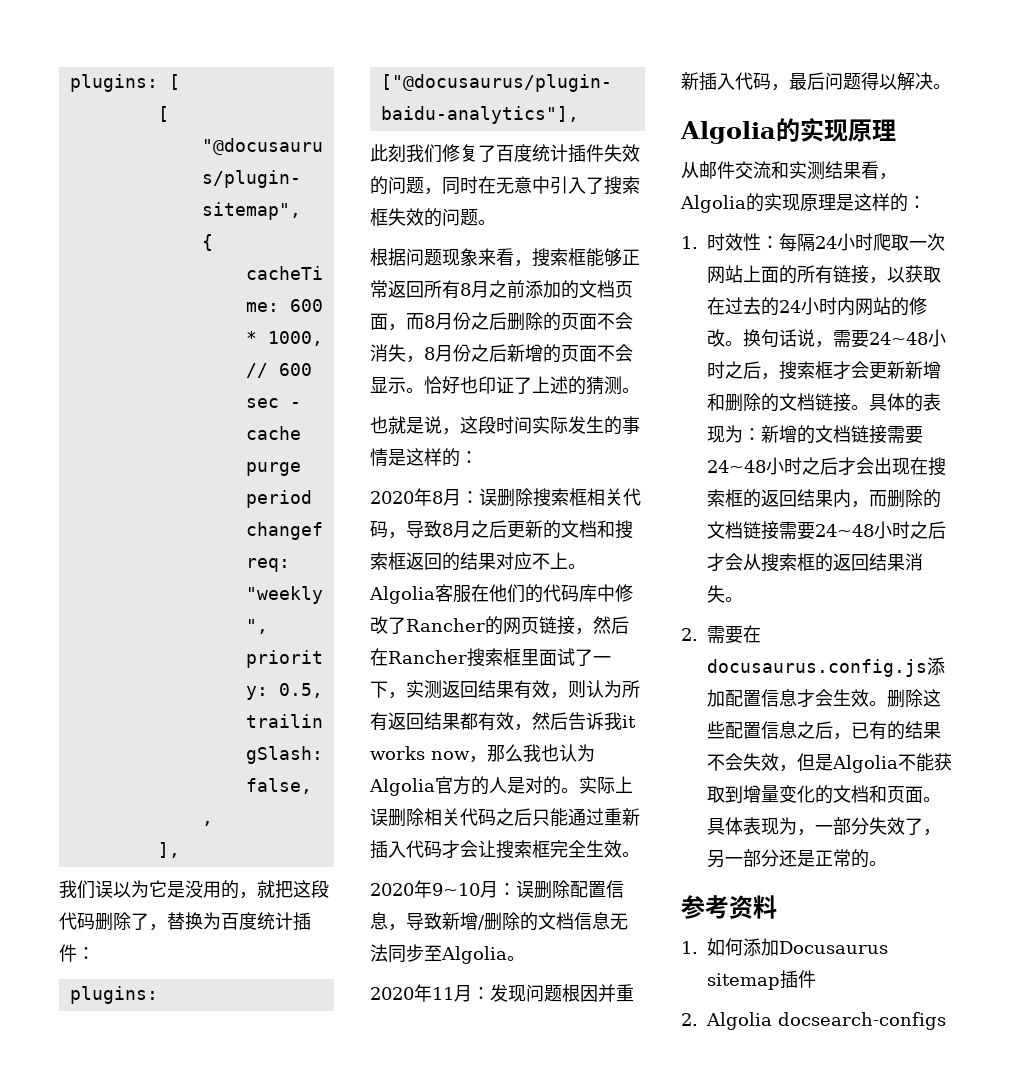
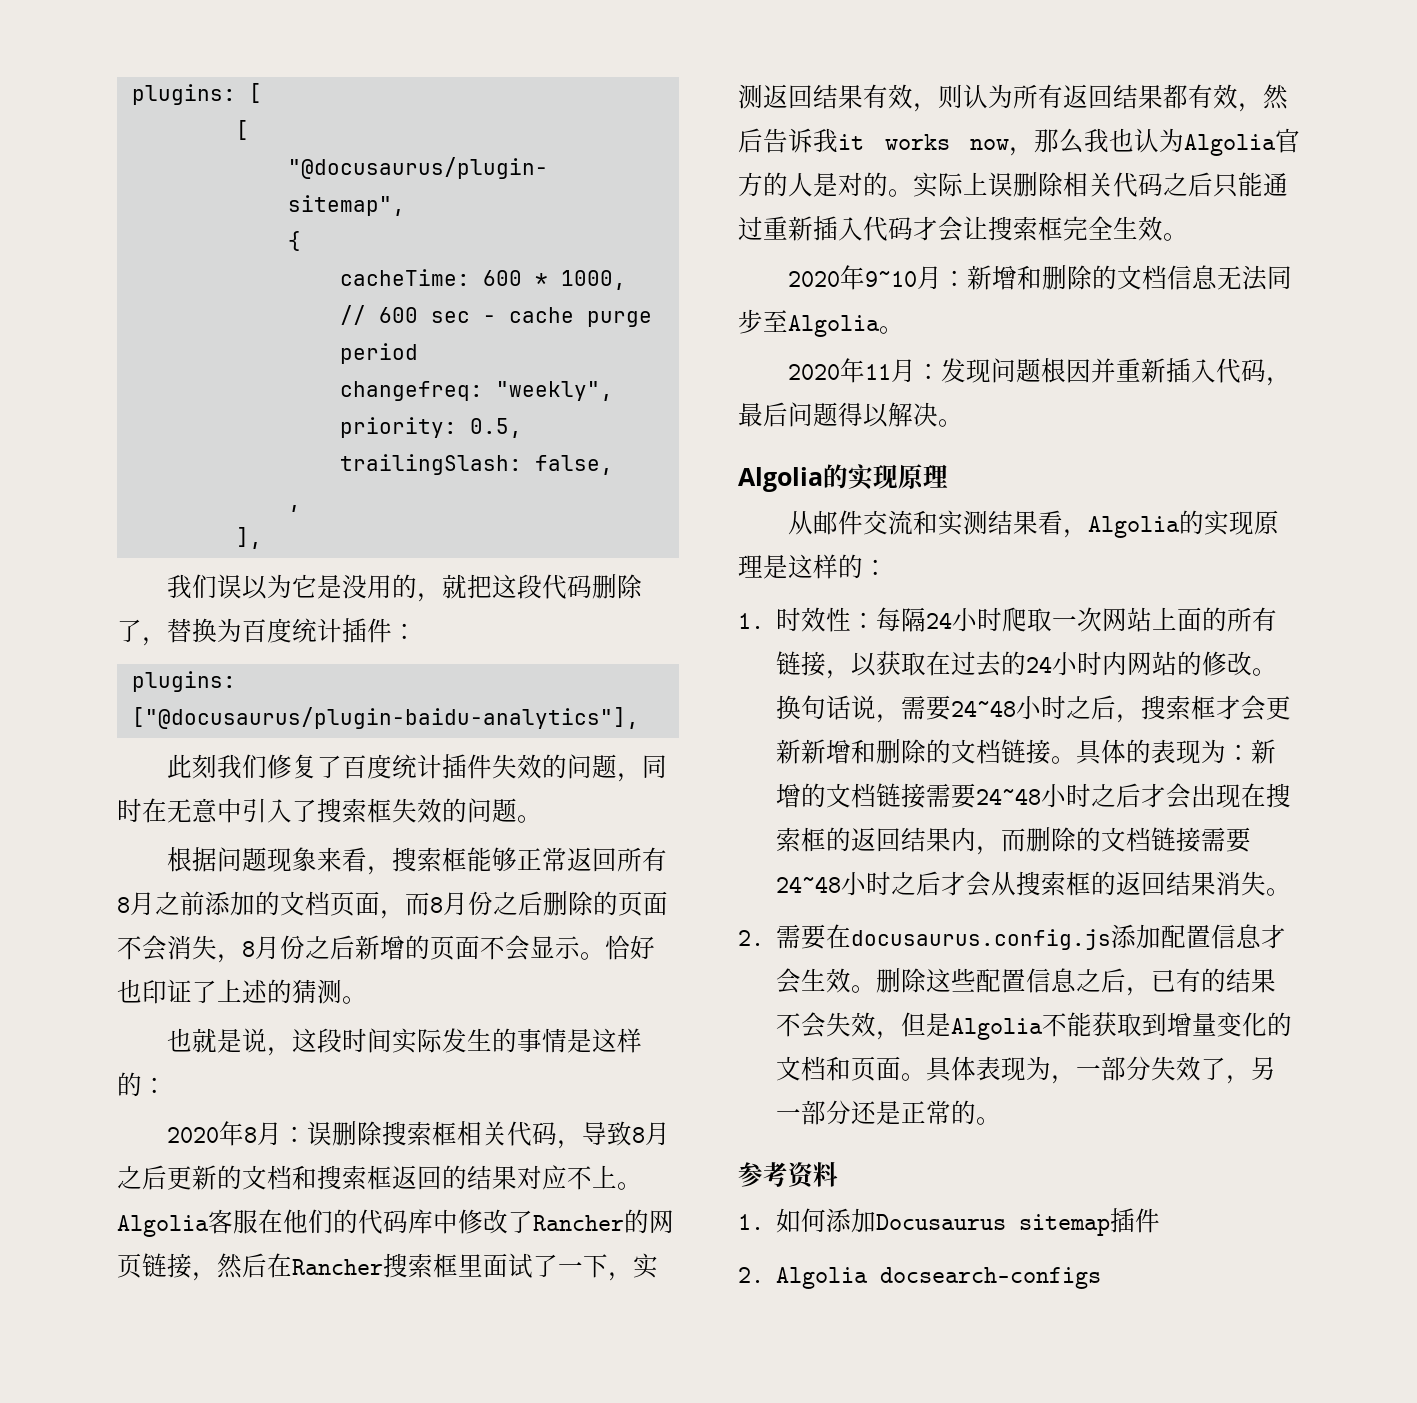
[516,880,624,899] [370,912,485,931] 误删除配置信息，导致新增/ -> [966,265,1042,290] 新增和

